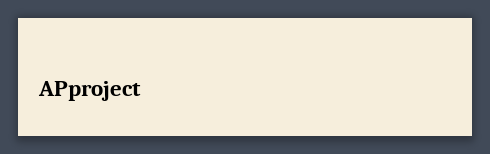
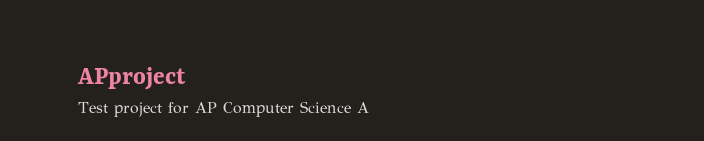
(141, 91) none -> [78,101,369,117] // Test project for AP Computer Science A

